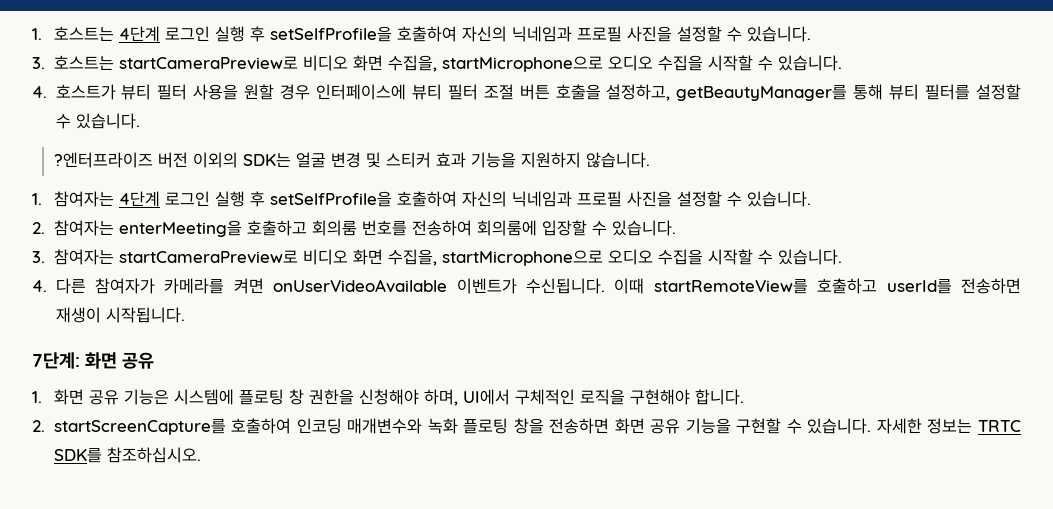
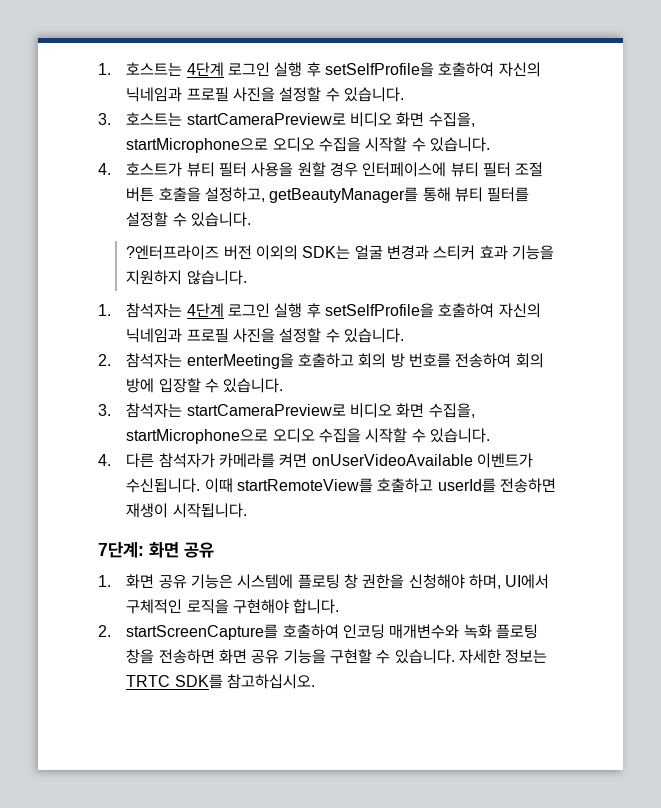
[330,152,381,168] 변경 및 -> [386,245,429,260] 변경과
[53,191,114,207] 참여자는 -> [126,303,183,318] 참석자는
[53,220,114,236] 참여자는 -> [126,353,183,368] 참석자는
[311,220,537,236] 회의룸 번호를 전송하여 회의룸에 -> [358,353,544,368] [126,378,155,393] 회의 방 번호를 전송하여 회의 방에
[53,249,114,265] 참여자는 -> [126,403,183,418] 참석자는
[94,278,155,294] 참여자가 -> [158,453,215,468] 참석자가
[106,447,201,463] 참조하십시오. -> [226,674,315,689] 참고하십시오.

